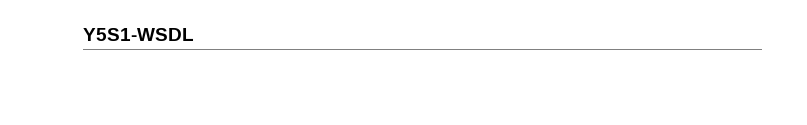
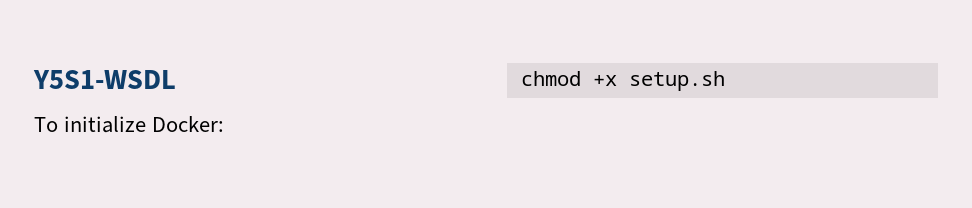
(194, 34) none -> [34,116,225,133] [520,71,725,91] // To initialize Docker: // chmod +x setup.sh

